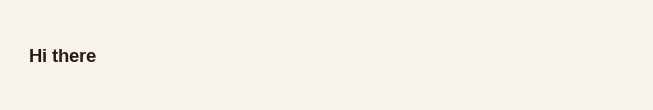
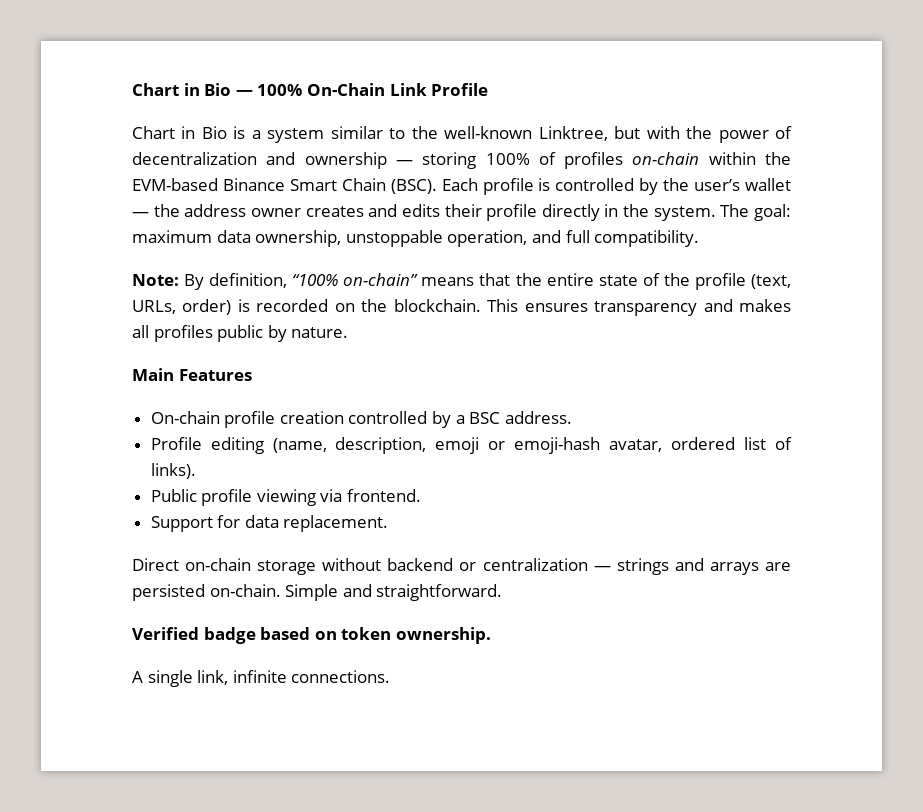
[29,49,96,62] Hi there -> [132,83,489,96] [132,126,792,143] [132,152,791,169] [132,178,791,195] [132,204,791,221] [132,230,700,247] [132,273,792,290] [132,299,791,316] [132,325,349,342] [132,368,252,381] [150,411,572,428] [150,437,792,454] [150,463,196,479] [150,489,422,506] [150,515,389,532] [132,558,791,575] [132,584,503,601] [132,627,491,644] [132,670,391,687] Chart in Bio — 100% On-Chain Link Profile // Chart in Bio is a system similar to the well-known Linktree, but with the power of decentralization and ownership — storing 100% of profiles on-chain within the EVM-based Binance Smart Chain (BSC). Each profile is controlled by the user’s wallet — the address owner creates and edits their profile directly in the system. The goal: maximum data ownership, unstoppable operation, and full compatibility. // Note: By definition, “100% on-chain” means that the entire state of the profile (text, URLs, order) is recorded on the blockchain. This ensures transparency and makes all profiles public by nature. // Main Features // On-chain profile creation controlled by a BSC address. // Profile editing (name, description, emoji or emoji-hash avatar, ordered list of links). // Public profile viewing via frontend. // Support for data replacement. // Direct on-chain storage without backend or centralization — strings and arrays are persisted on-chain. Simple and straightforward. // Verified badge based on token ownership. // A single link, infinite connections.

